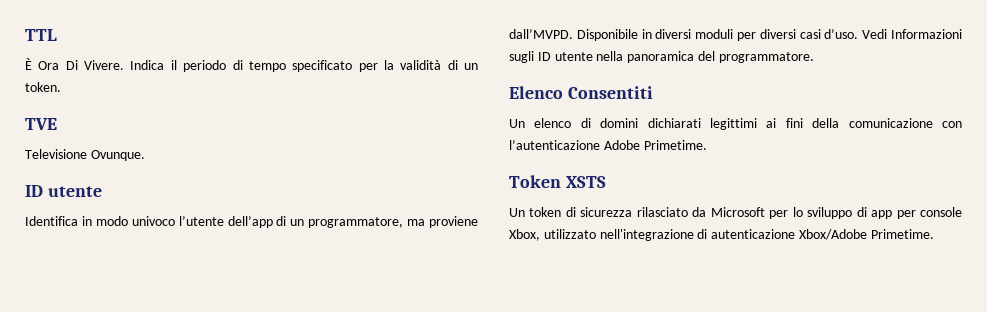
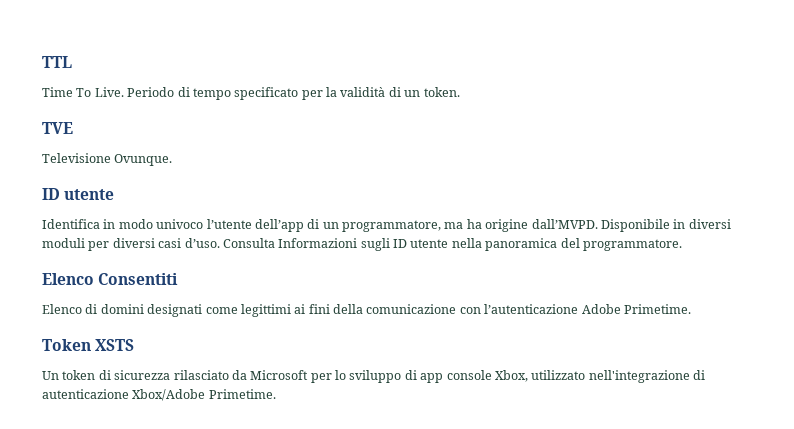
[25,58,227,72] È Ora Di Vivere. Indica il periodo -> [42,87,175,97] Time To Live. Periodo
[428,216,478,228] proviene -> [466,219,529,232] ha origine
[862,29,888,39] Vedi -> [222,238,275,248] Consulta
[509,118,701,128] Un elenco di domini dichiarati -> [42,304,238,317] Elenco di domini designati come
[896,210,916,219] per -> (444, 378) none

